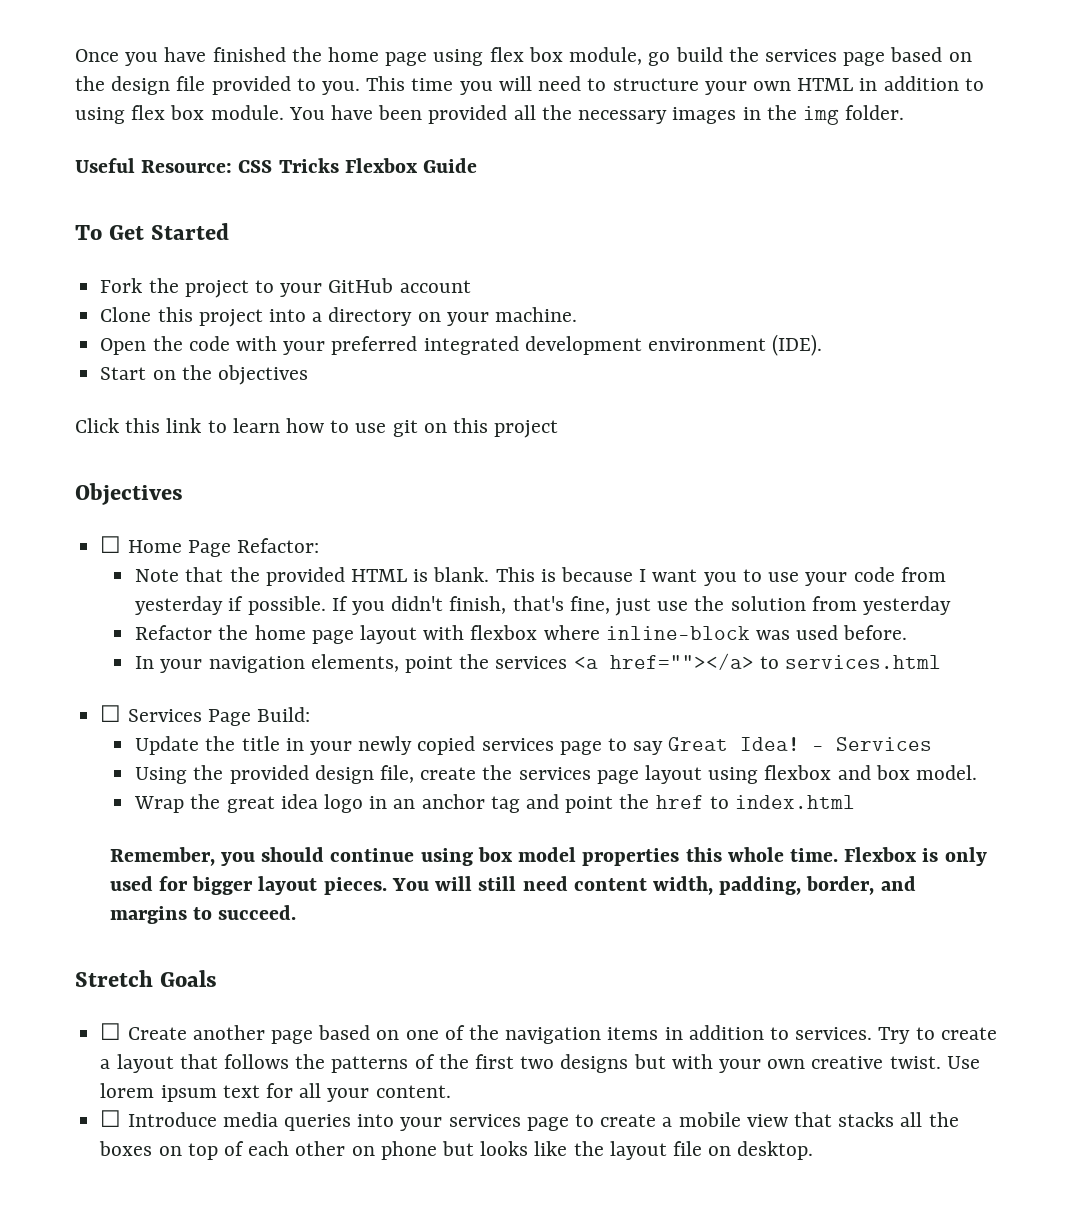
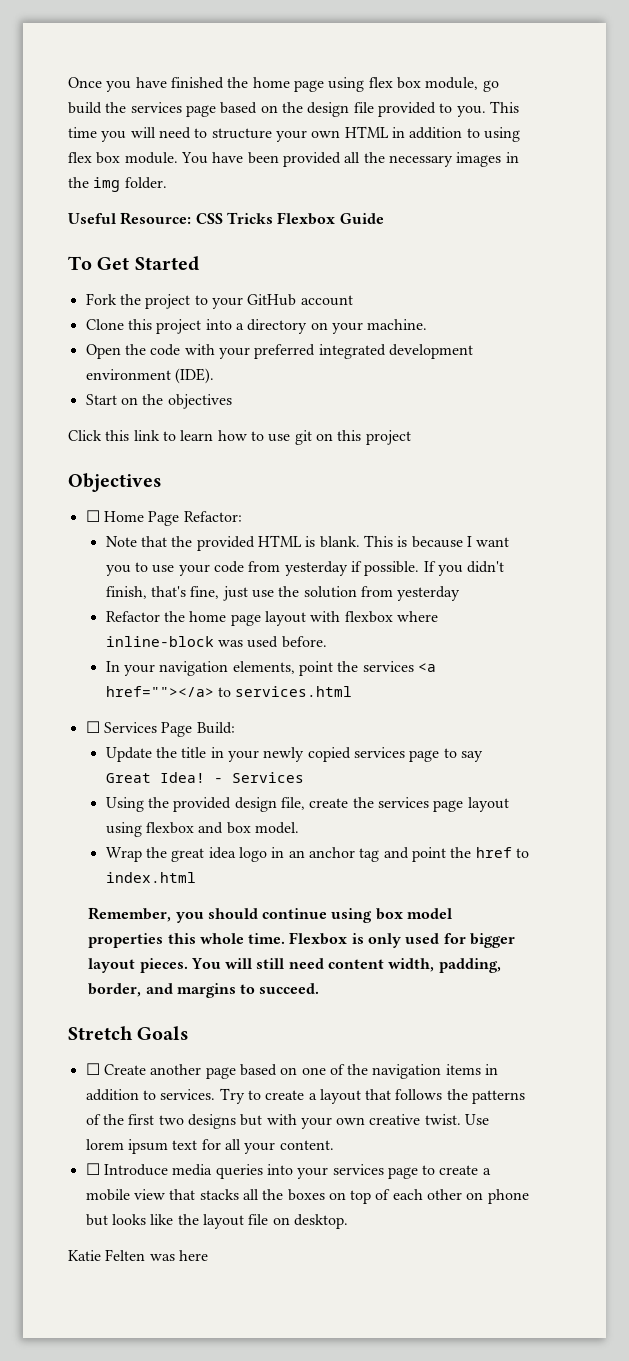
(814, 1150) none -> [68,1249,208,1261] // Katie Felten was here

